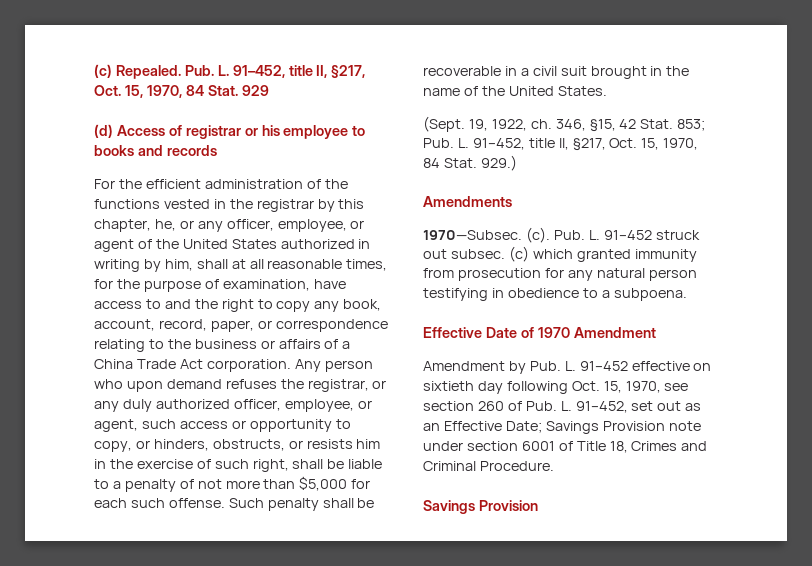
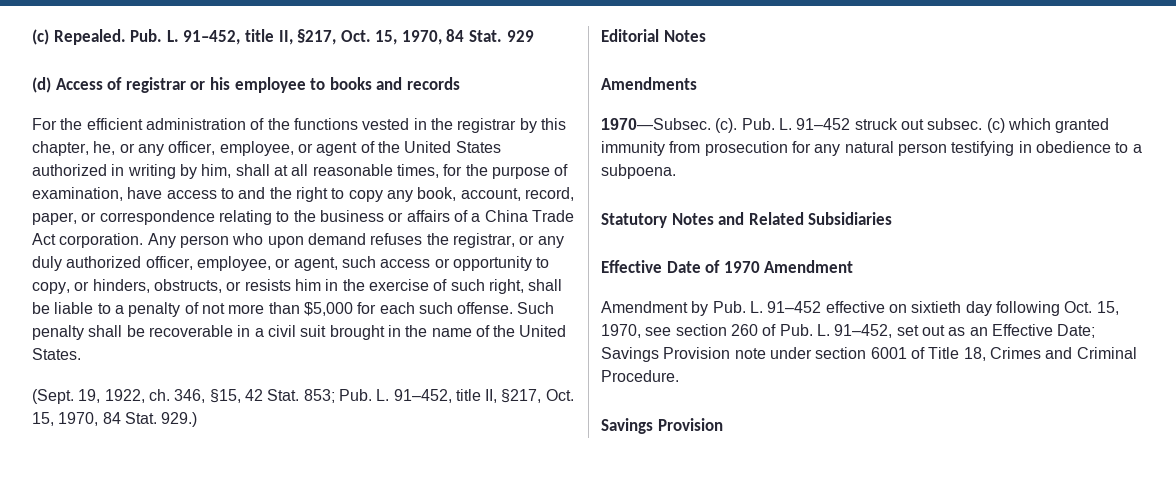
(517, 163) none -> [601,29,706,42] // Editorial Notes
(687, 294) none -> [601,212,893,228] // Statutory Notes and Related Subsidiaries

